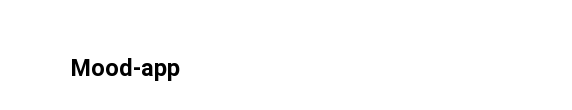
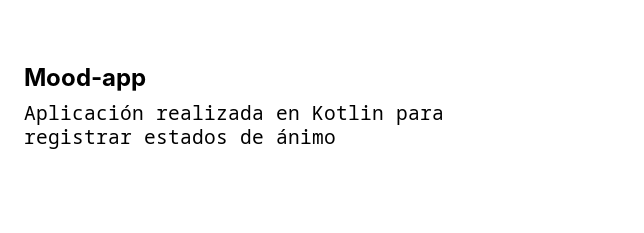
(180, 69) none -> [24,105,444,125] [24,129,336,149] // Aplicación realizada en Kotlin para registrar estados de ánimo

